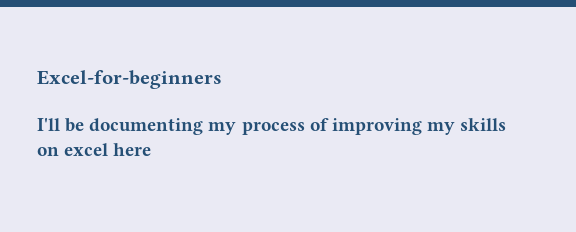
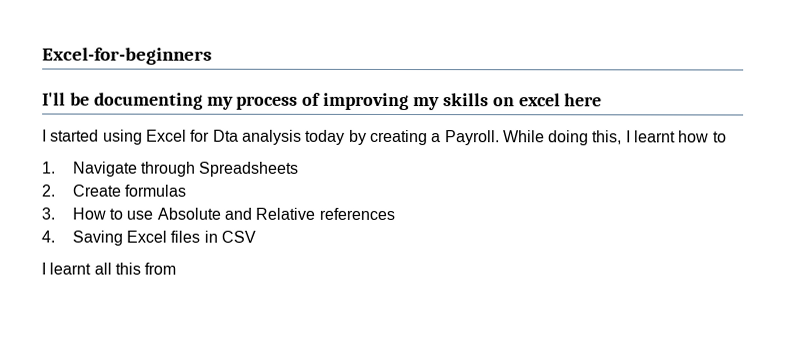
(152, 149) none -> [42,129,727,146] [41,161,300,177] [41,184,186,197] [41,207,395,221] [41,230,256,246] [41,262,177,275] // I started using Excel for Dta analysis today by creating a Payroll. While doing this, I learnt how to // 1. Navigate through Spreadsheets // 2. Create formulas // 3. How to use Absolute and Relative references // 4. Saving Excel files in CSV // I learnt all this from

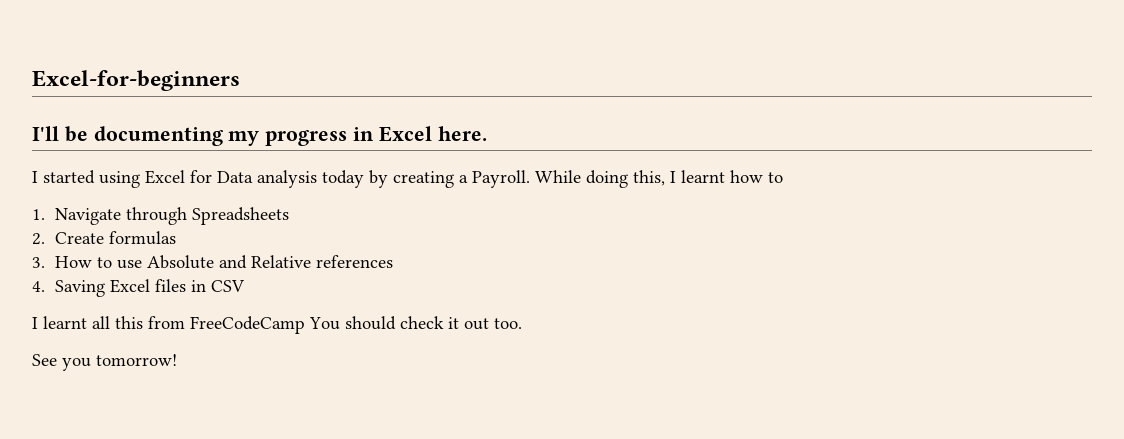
[236,92,603,111] process of improving my skills on excel here -> [265,126,487,146] progress in Excel here.
[212,129,239,142] Dta -> [217,171,253,183] Data
(177, 268) none -> [190,316,522,334] [32,354,177,371] FreeCodeCamp You should check it out too. // See you tomorrow!

